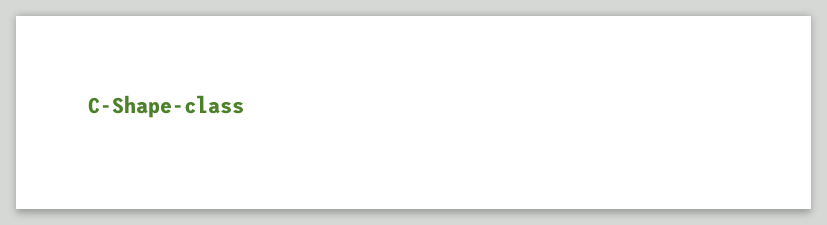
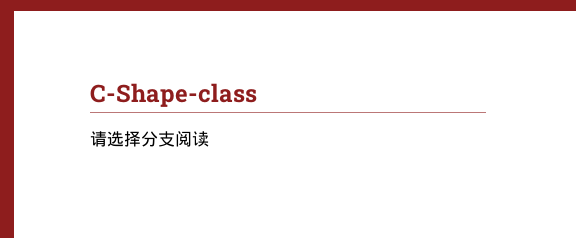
(244, 106) none -> [90,131,209,147] // 请选择分支阅读

